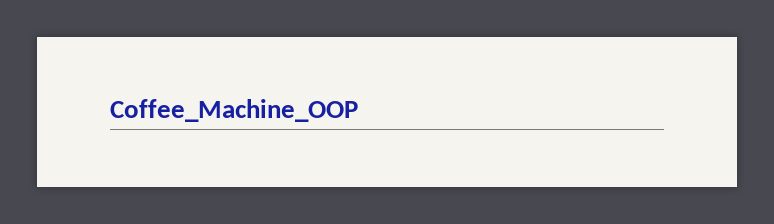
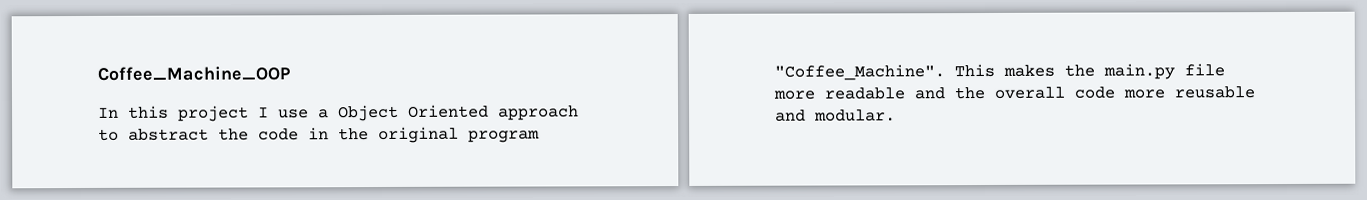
(358, 110) none -> [98,104,579,122] [98,126,540,144] [774,63,1225,81] [773,86,1255,100] [775,109,896,122] // In this project I use a Object Oriented approach to abstract the code in the original program "Coffee_Machine". This makes the main.py file more readable and the overall code more reusable and modular.

